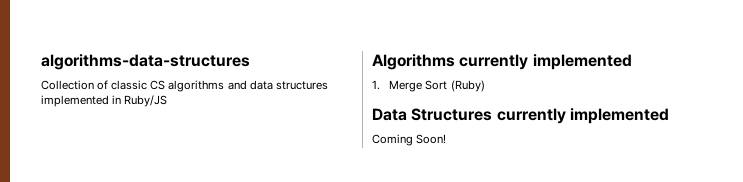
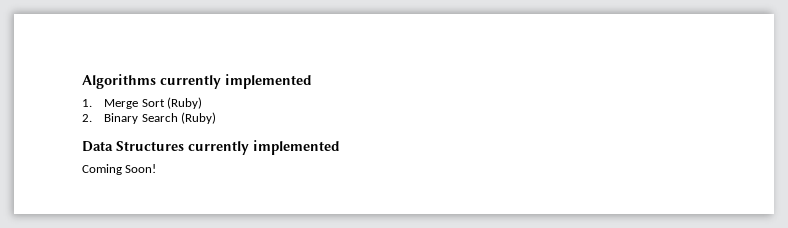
[41,54,250,70] [41,80,328,92] [41,95,168,107] algorithms-data-structures // Collection of classic CS algorithms and data structures implemented in Ruby/JS // -> (82, 81) none
(485, 86) none -> [82,112,217,124] // 2. Binary Search (Ruby)

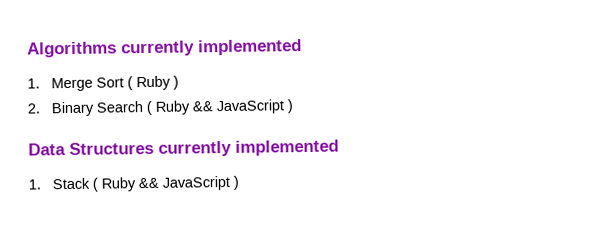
[167,97,203,109] (Ruby) -> [127,75,180,91] ( Ruby )
[181,112,217,124] (Ruby) -> [146,99,294,116] ( Ruby && JavaScript )
[82,164,157,175] Coming Soon! -> [28,175,240,192] 1. Stack ( Ruby && JavaScript )

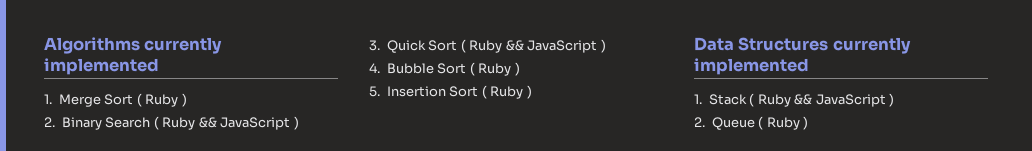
(294, 106) none -> [369,39,606,53] [369,62,520,76] [369,85,532,99] // 3. Quick Sort ( Ruby && JavaScript ) // 4. Bubble Sort ( Ruby ) // 5. Insertion Sort ( Ruby )
(240, 182) none -> [694,116,809,130] // 2. Queue ( Ruby )

